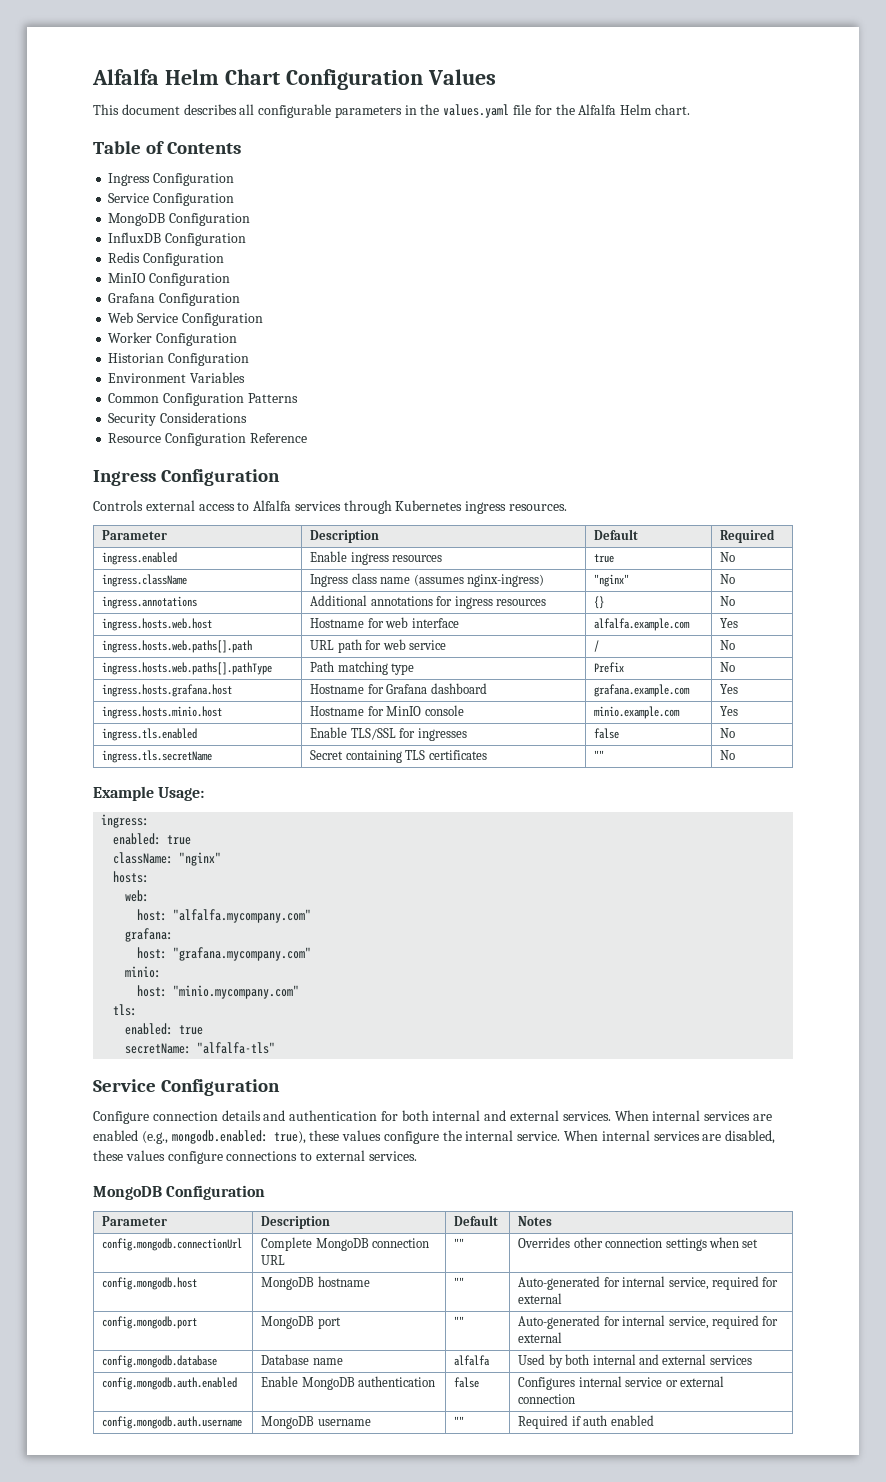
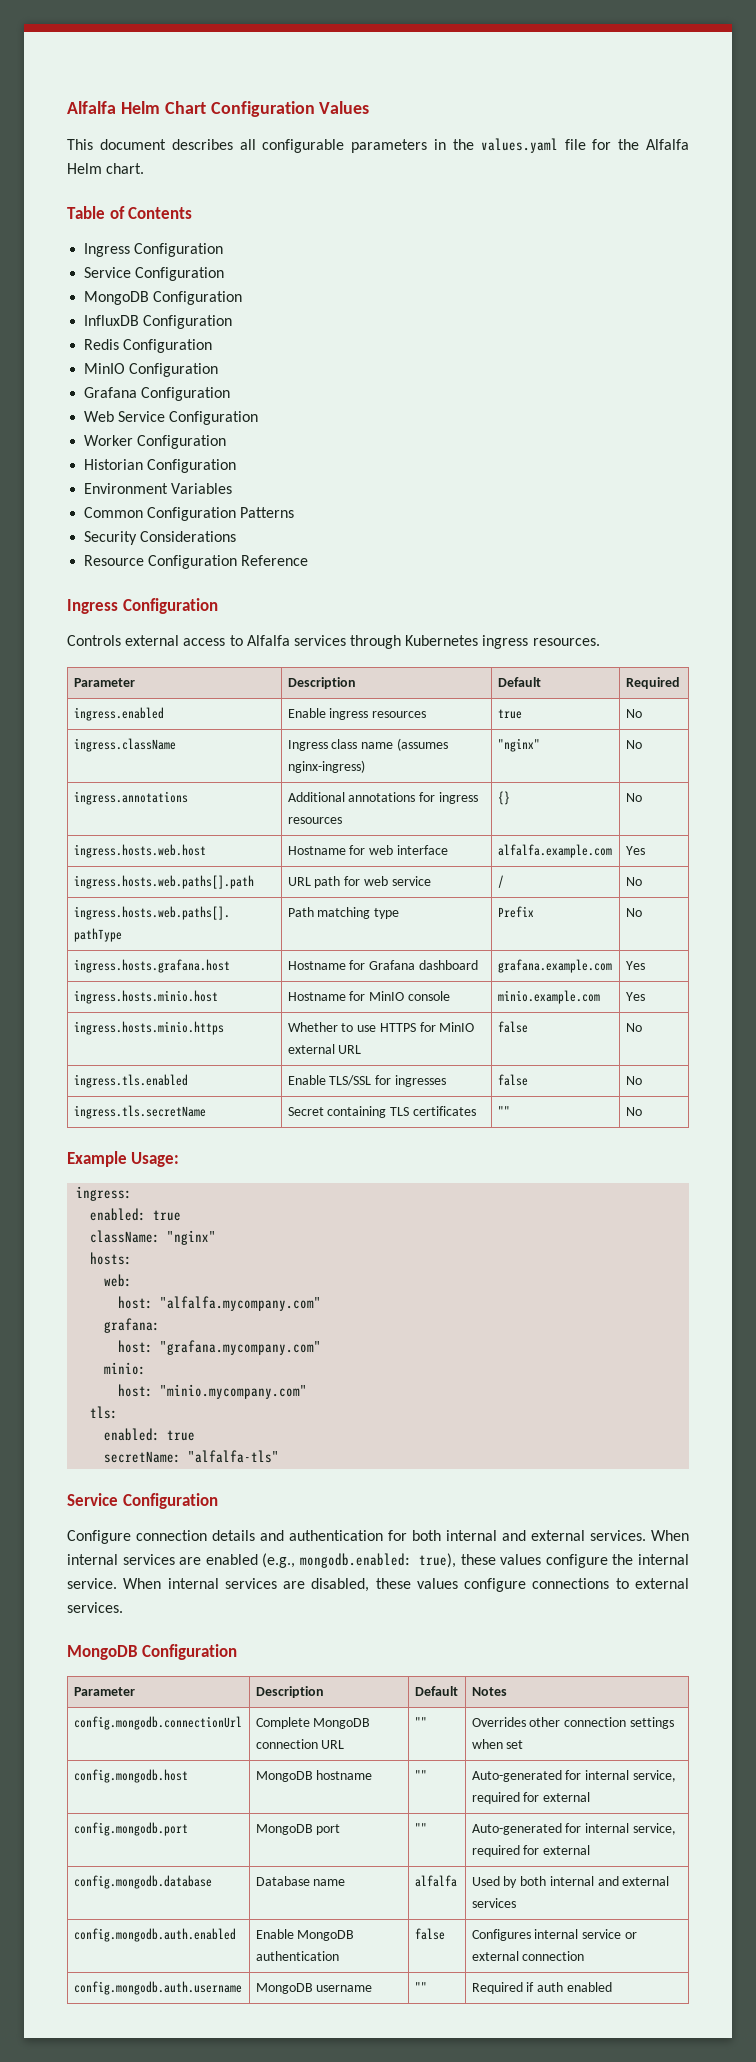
(739, 711) none -> [73,1021,224,1035] [287,1022,475,1032] [287,1044,362,1054] [497,1021,528,1033] [625,1023,642,1032] // ingress.hosts.minio.https | Whether to use HTTPS for MinIO external URL | false | No

